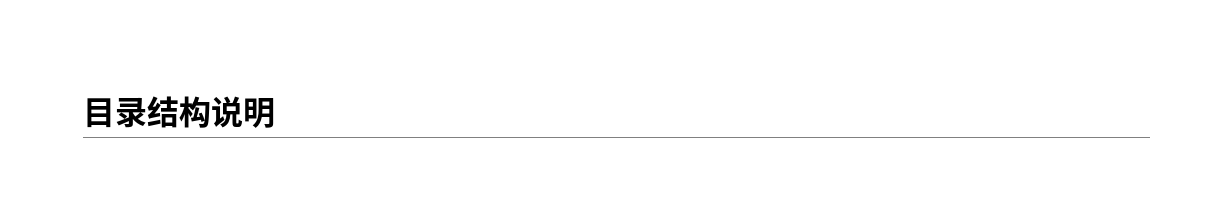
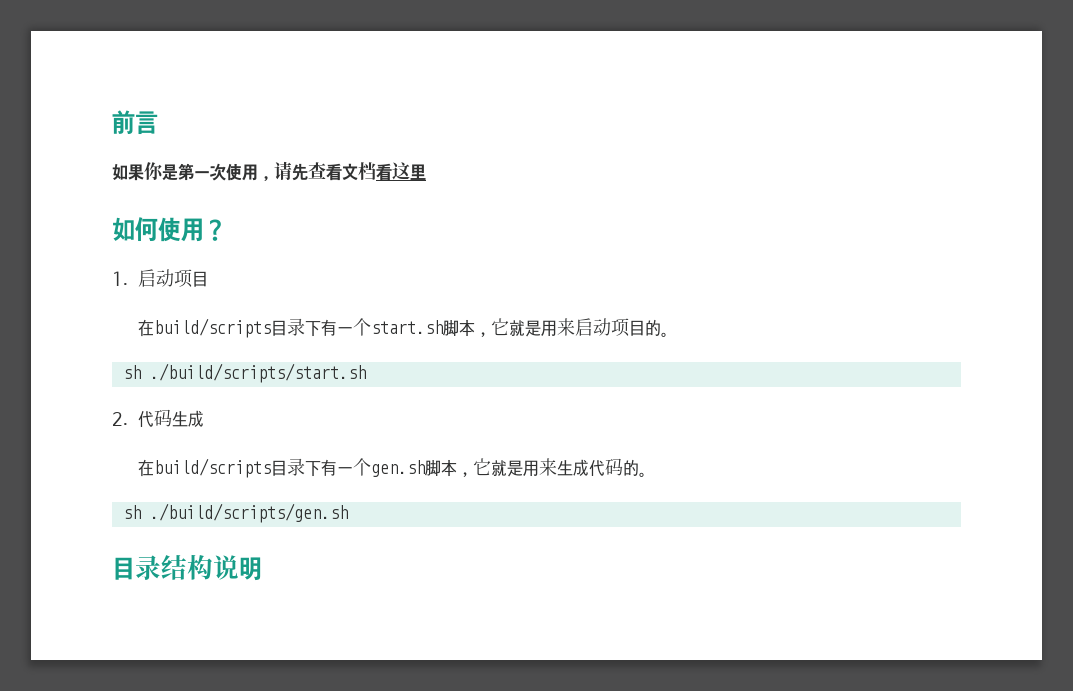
(83, 113) none -> [112,110,158,135] [112,161,426,182] [112,217,227,242] [112,269,209,288] [138,318,670,338] [122,363,366,383] [112,409,205,427] [138,458,648,478] [122,503,348,523] 前言 // 如果你是第一次使用，请先查看文档看这里 // 如何使用？ // 1.启动项目 // 在build/scripts目录下有一个start.sh脚本，它就是用来启动项目的。 // sh ./build/scripts/start.sh // 2.代码生成 // 在build/scripts目录下有一个gen.sh脚本，它就是用来生成代码的。 // sh ./build/scripts/gen.sh //

